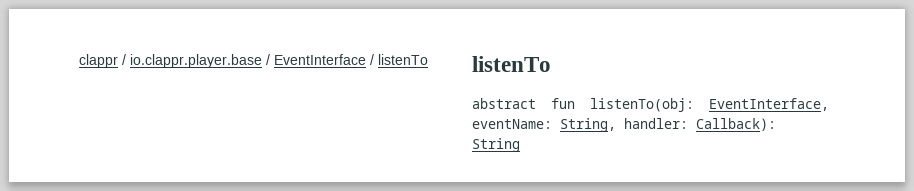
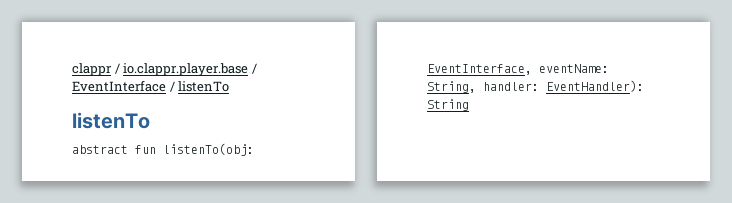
[696,118,776,131] Callback): -> [546,80,644,92] EventHandler):

